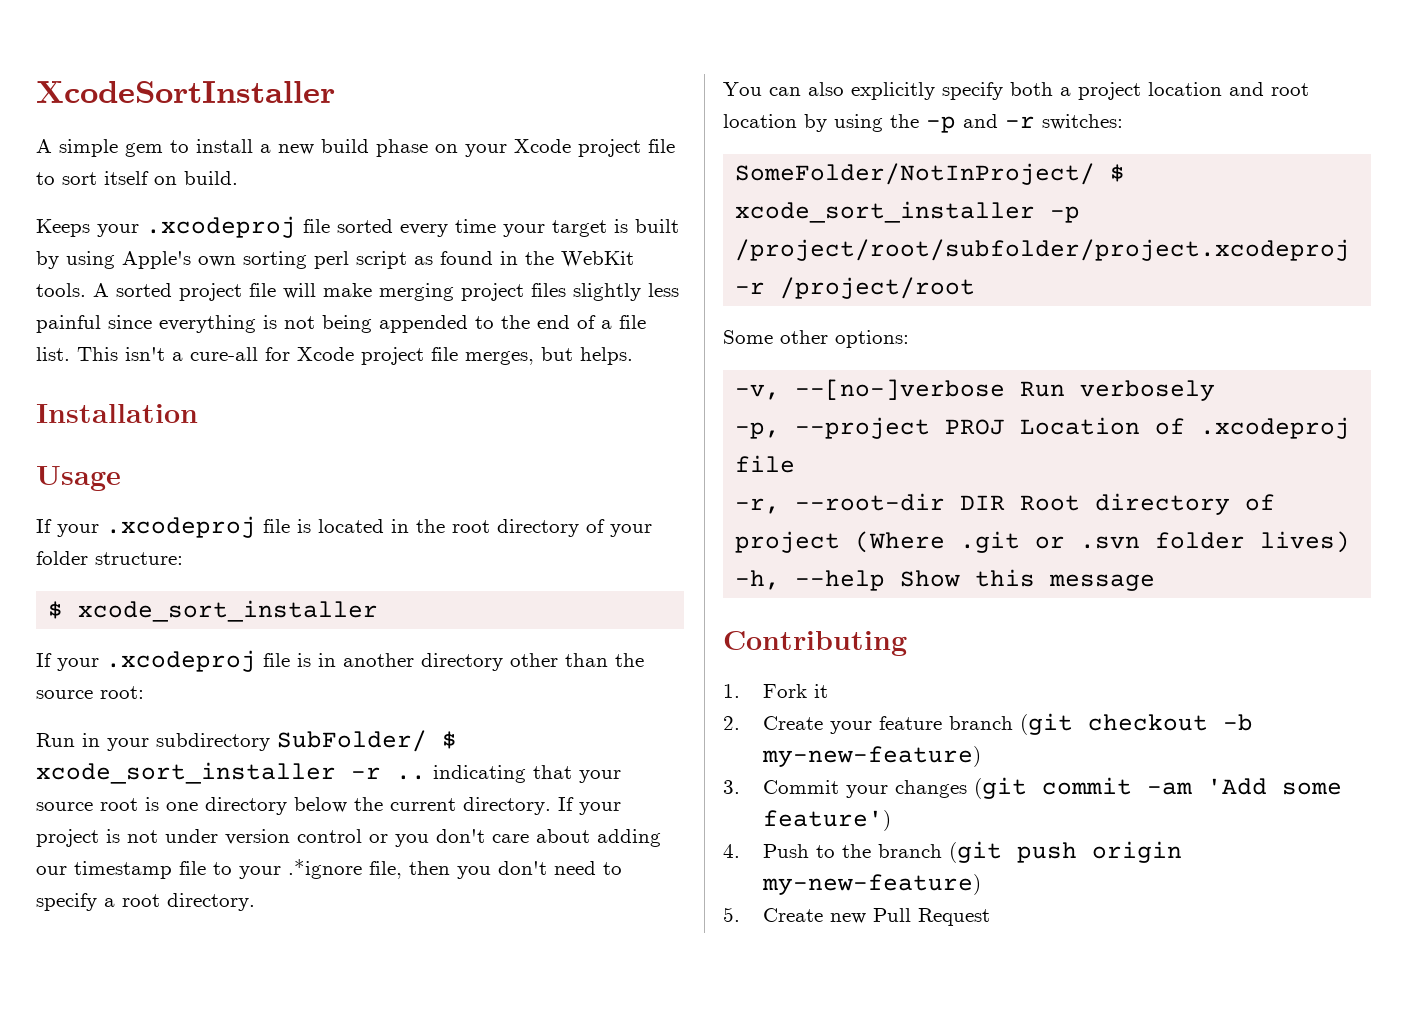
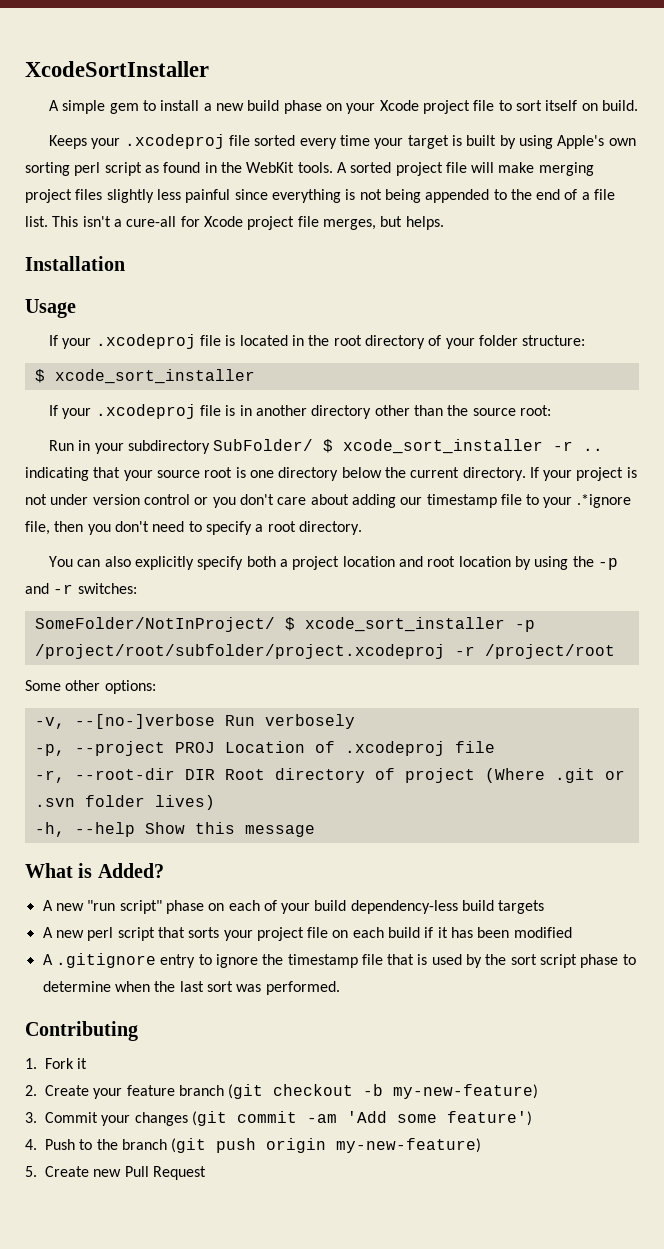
(1156, 582) none -> [25,863,164,878] [42,900,545,914] [42,927,572,941] [42,953,636,968] [42,981,340,995] // What is Added? // A new "run script" phase on each of your build dependency-less build targets // A new perl script that sorts your project file on each build if it has been modified // A .gitignore entry to ignore the timestamp file that is used by the sort script phase to determine when the last sort was performed.

